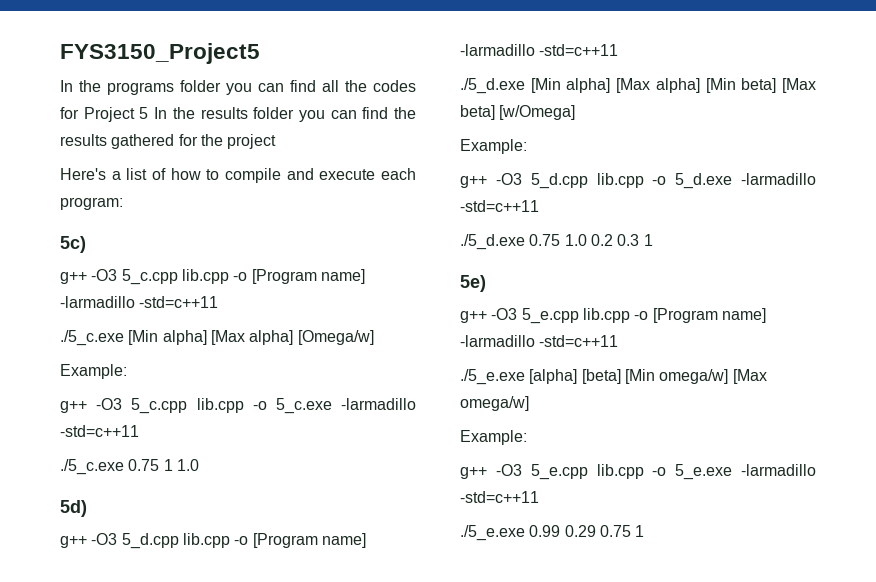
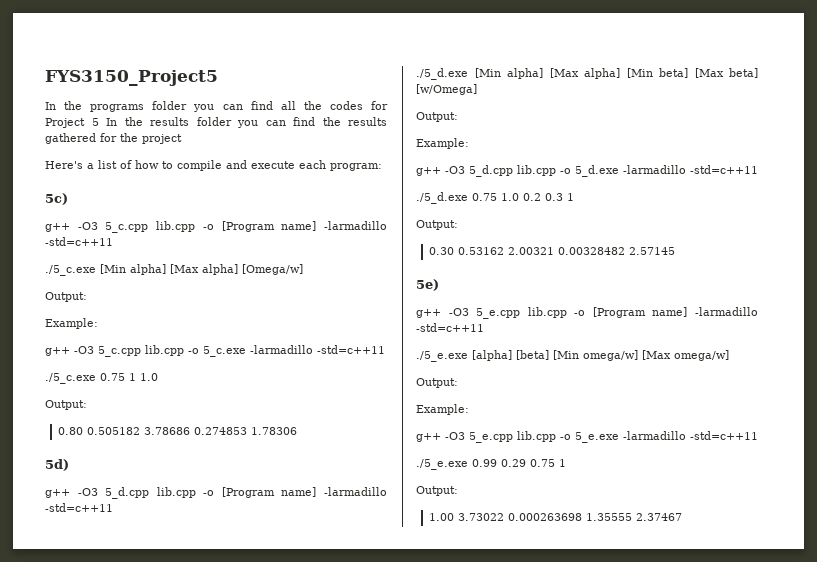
(374, 337) none -> [45,292,87,302] // Output:
(199, 465) none -> [45,400,87,410] [58,427,298,435] // Output: // 0.80 0.505182 3.78686 0.274853 1.78306
(576, 112) none -> [416,112,458,122] // Output:
(653, 240) none -> [416,220,458,230] [429,247,676,255] // Output: // 0.30 0.53162 2.00321 0.00328482 2.57145
(529, 403) none -> [416,378,458,388] // Output:
(645, 531) none -> [416,486,458,496] [429,513,683,521] // Output: // 1.00 3.73022 0.000263698 1.35555 2.37467

